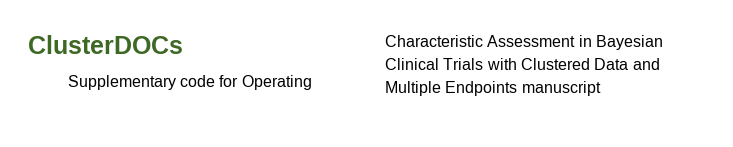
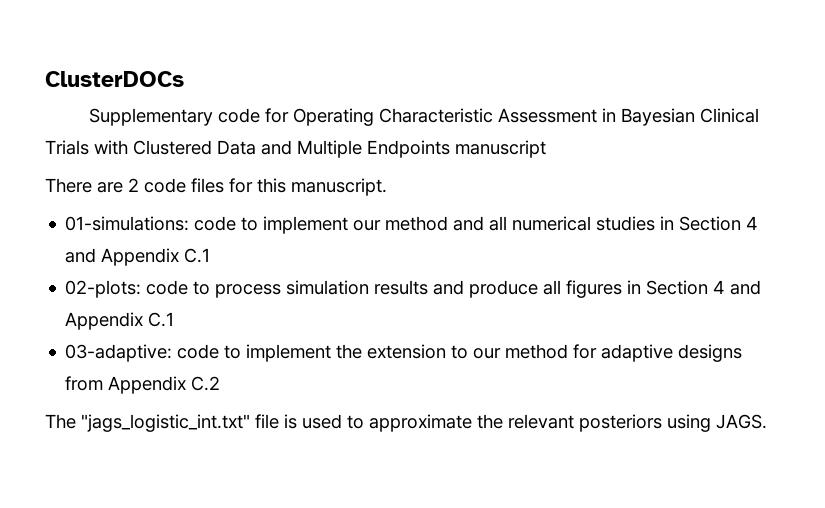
(601, 88) none -> [45,178,387,196] [65,216,759,234] [65,248,211,266] [65,280,762,298] [65,312,175,330] [65,344,743,362] [65,376,221,394] [45,414,767,432] // There are 2 code files for this manuscript. // 01-simulations: code to implement our method and all numerical studies in Section 4 and Appendix C.1 // 02-plots: code to process simulation results and produce all figures in Section 4 and Appendix C.1 // 03-adaptive: code to implement the extension to our method for adaptive designs from Appendix C.2 // The "jags_logistic_int.txt" file is used to approximate the relevant posteriors using JAGS.

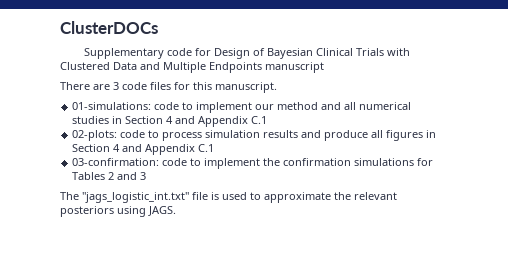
[293,108,617,126] Operating Characteristic Assessment in -> [214,48,266,59] Design of
[128,178,139,192] 2 -> [113,82,119,90] 3
[65,344,173,362] 03-adaptive: -> [72,158,160,166] 03-confirmation:
[367,344,743,362] [65,376,221,394] extension to our method for adaptive designs from Appendix C.2 -> [283,158,434,166] [72,172,147,180] confirmation simulations for Tables 2 and 3

